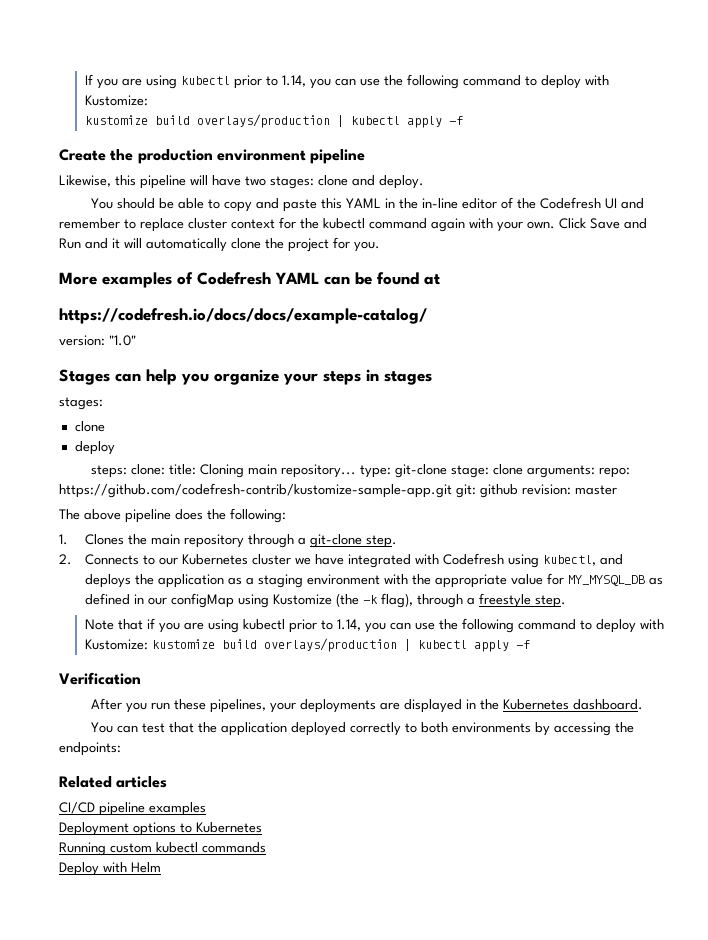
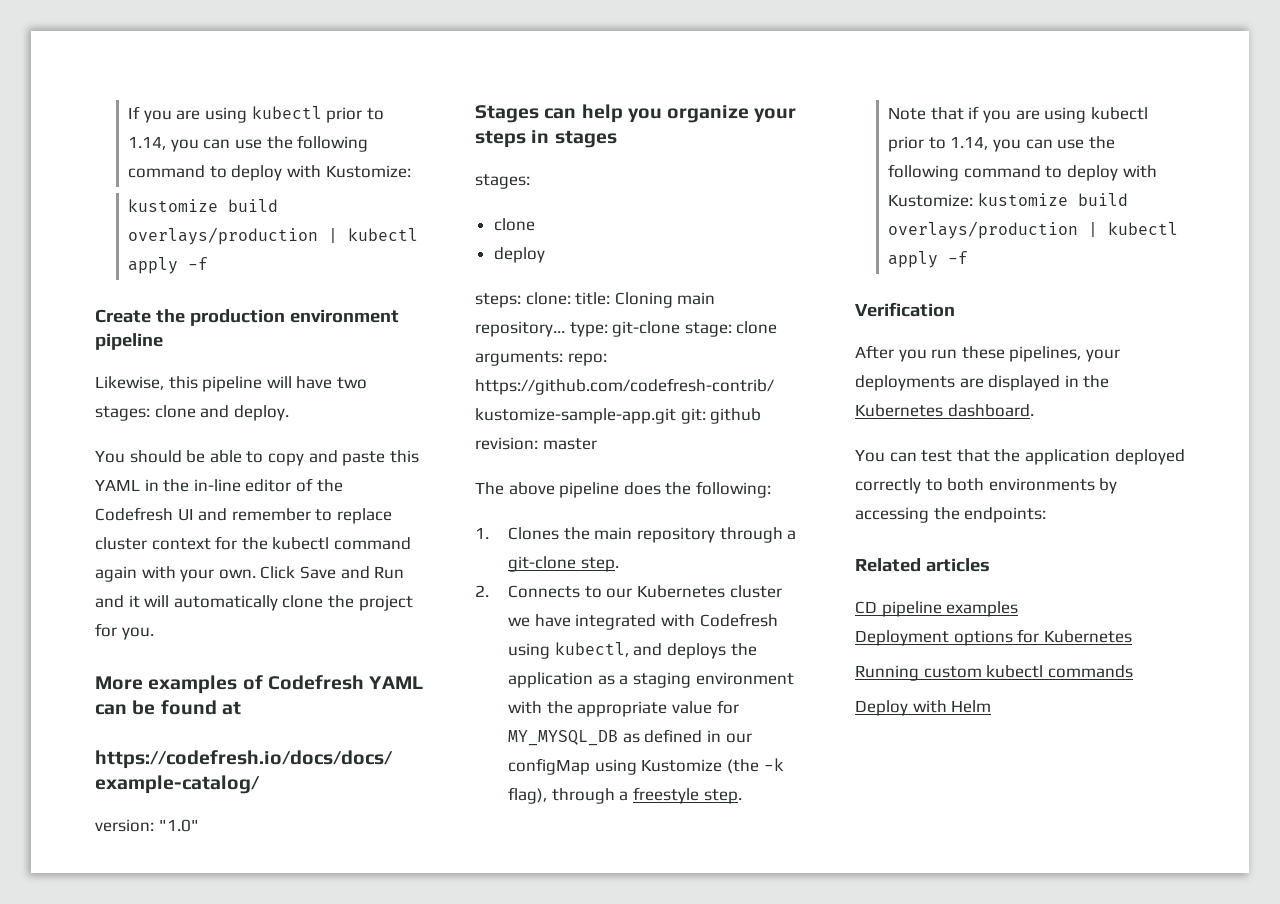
[59,802,95,814] CI/CD -> [855,601,877,614] CD
[180,823,192,833] to -> [1017,629,1040,643] for

